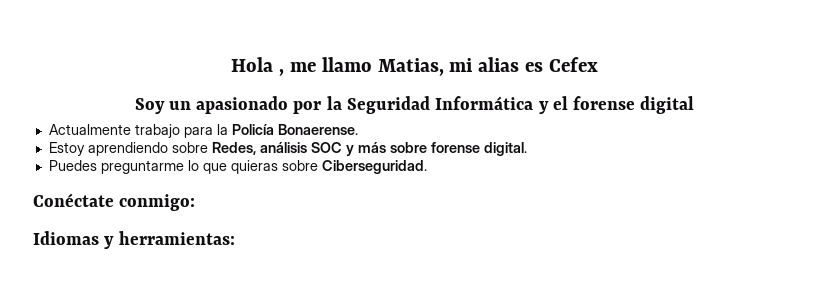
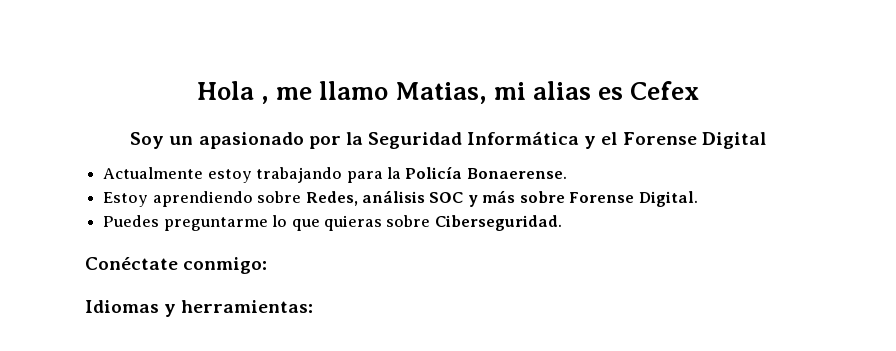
[573,96,695,114] forense digital -> [622,132,766,149] Forense Digital
[134,124,180,138] trabajo -> [207,167,343,183] estoy trabajando
[430,142,527,156] forense digital. -> [569,191,698,207] Forense Digital.

